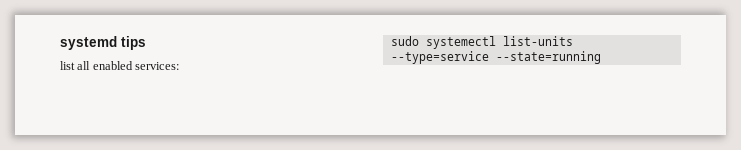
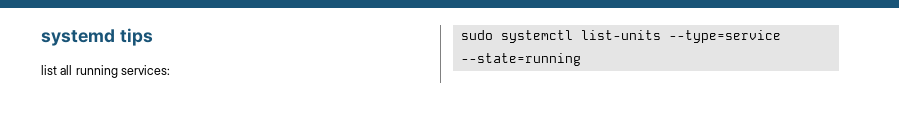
[92,61,133,70] enabled -> [75,65,118,78] running
[425,36,496,49] systemectl -> [500,30,573,43] systemctl

